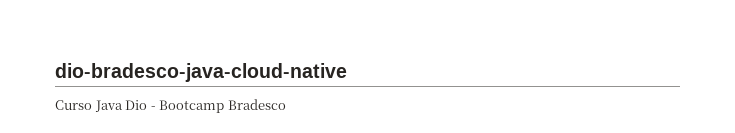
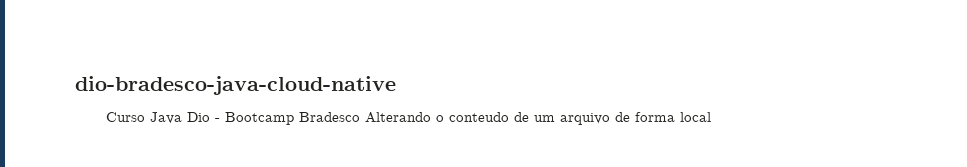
(286, 104) none -> [364,112,711,125] Alterando o conteudo de um arquivo de forma local

